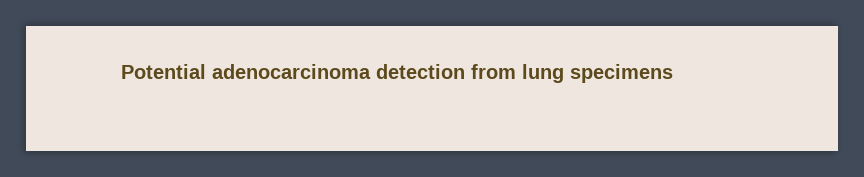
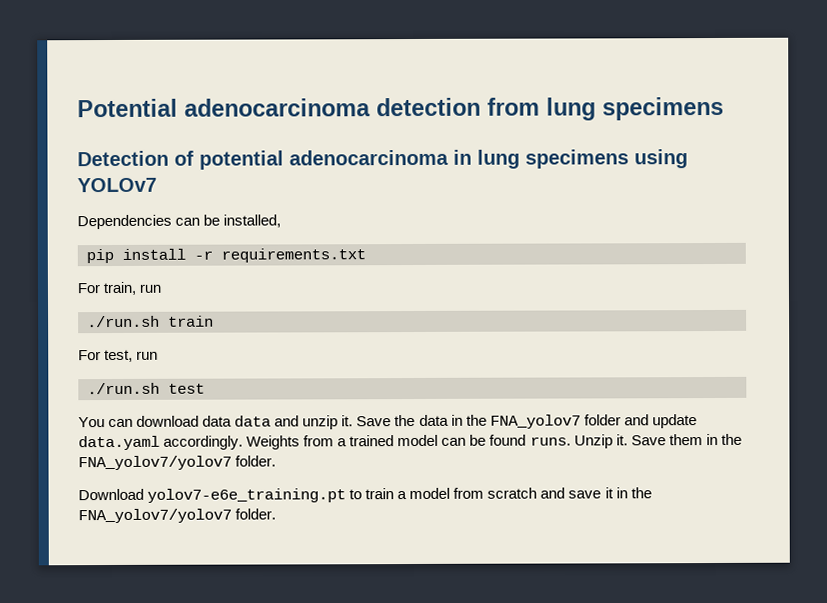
(673, 73) none -> [77,149,688,170] [77,177,157,193] [77,214,282,230] [86,248,366,264] [77,281,162,296] [87,315,214,328] [78,349,159,363] [87,382,205,395] [78,414,697,430] [78,433,742,451] [78,455,277,471] [78,487,652,503] [78,508,277,524] // Detection of potential adenocarcinoma in lung specimens using YOLOv7 // Dependencies can be installed, // pip install -r requirements.txt // For train, run // ./run.sh train // For test, run // ./run.sh test // You can download data data and unzip it. Save the data in the FNA_yolov7 folder and update data.yaml accordingly. Weights from a trained model can be found runs. Unzip it. Save them in the FNA_yolov7/yolov7 folder. // Download yolov7-e6e_training.pt to train a model from scratch and save it in the FNA_yolov7/yolov7 folder.

